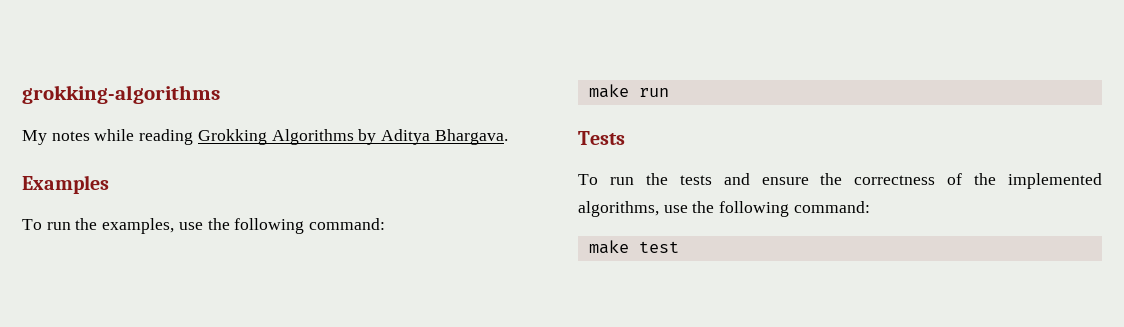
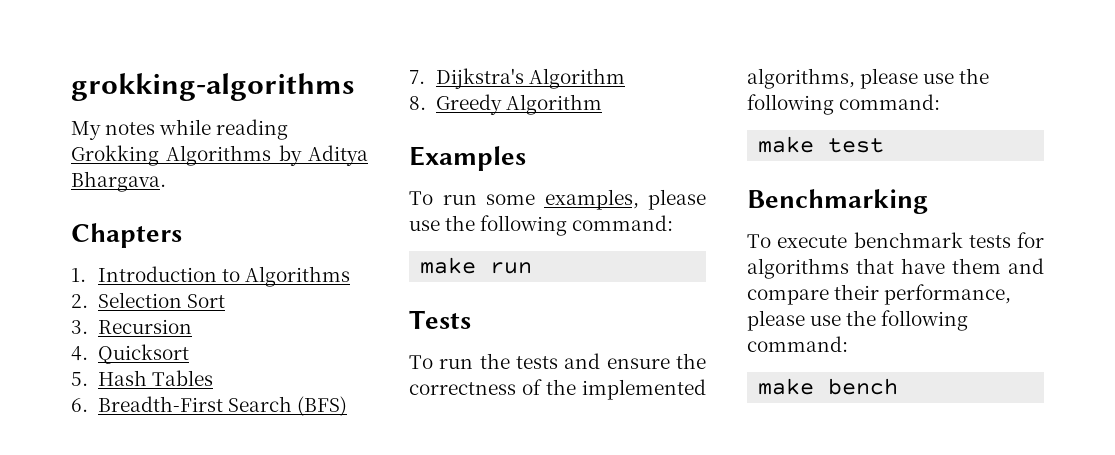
(508, 137) none -> [71,223,182,248] [71,266,351,287] [71,292,226,308] [71,319,192,334] [71,344,189,364] [71,370,214,386] [71,396,348,416] [409,68,626,89] [409,94,603,115] // Chapters // 1. Introduction to Algorithms // 2. Selection Sort // 3. Recursion // 4. Quicksort // 5. Hash Tables // 6. Breadth-First Search (BFS) // 7. Dijkstra's Algorithm // 8. Greedy Algorithm
[75,218,175,234] the examples, -> [486,189,706,210] some examples, please
(659, 209) none -> [860,68,919,89] please
(679, 247) none -> [747,189,928,214] [747,232,1044,248] [747,258,1044,279] [747,284,1012,305] [747,310,969,331] [747,336,848,352] [758,378,899,395] // Benchmarking // To execute benchmark tests for algorithms that have them and compare their performance, please use the following command: // make bench

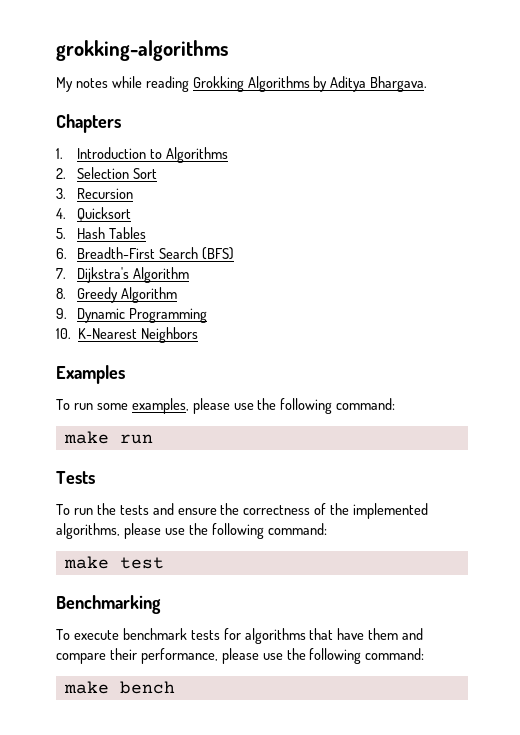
(603, 104) none -> [56,308,208,323] [56,327,199,343] // 9. Dynamic Programming // 10. K-Nearest Neighbors

